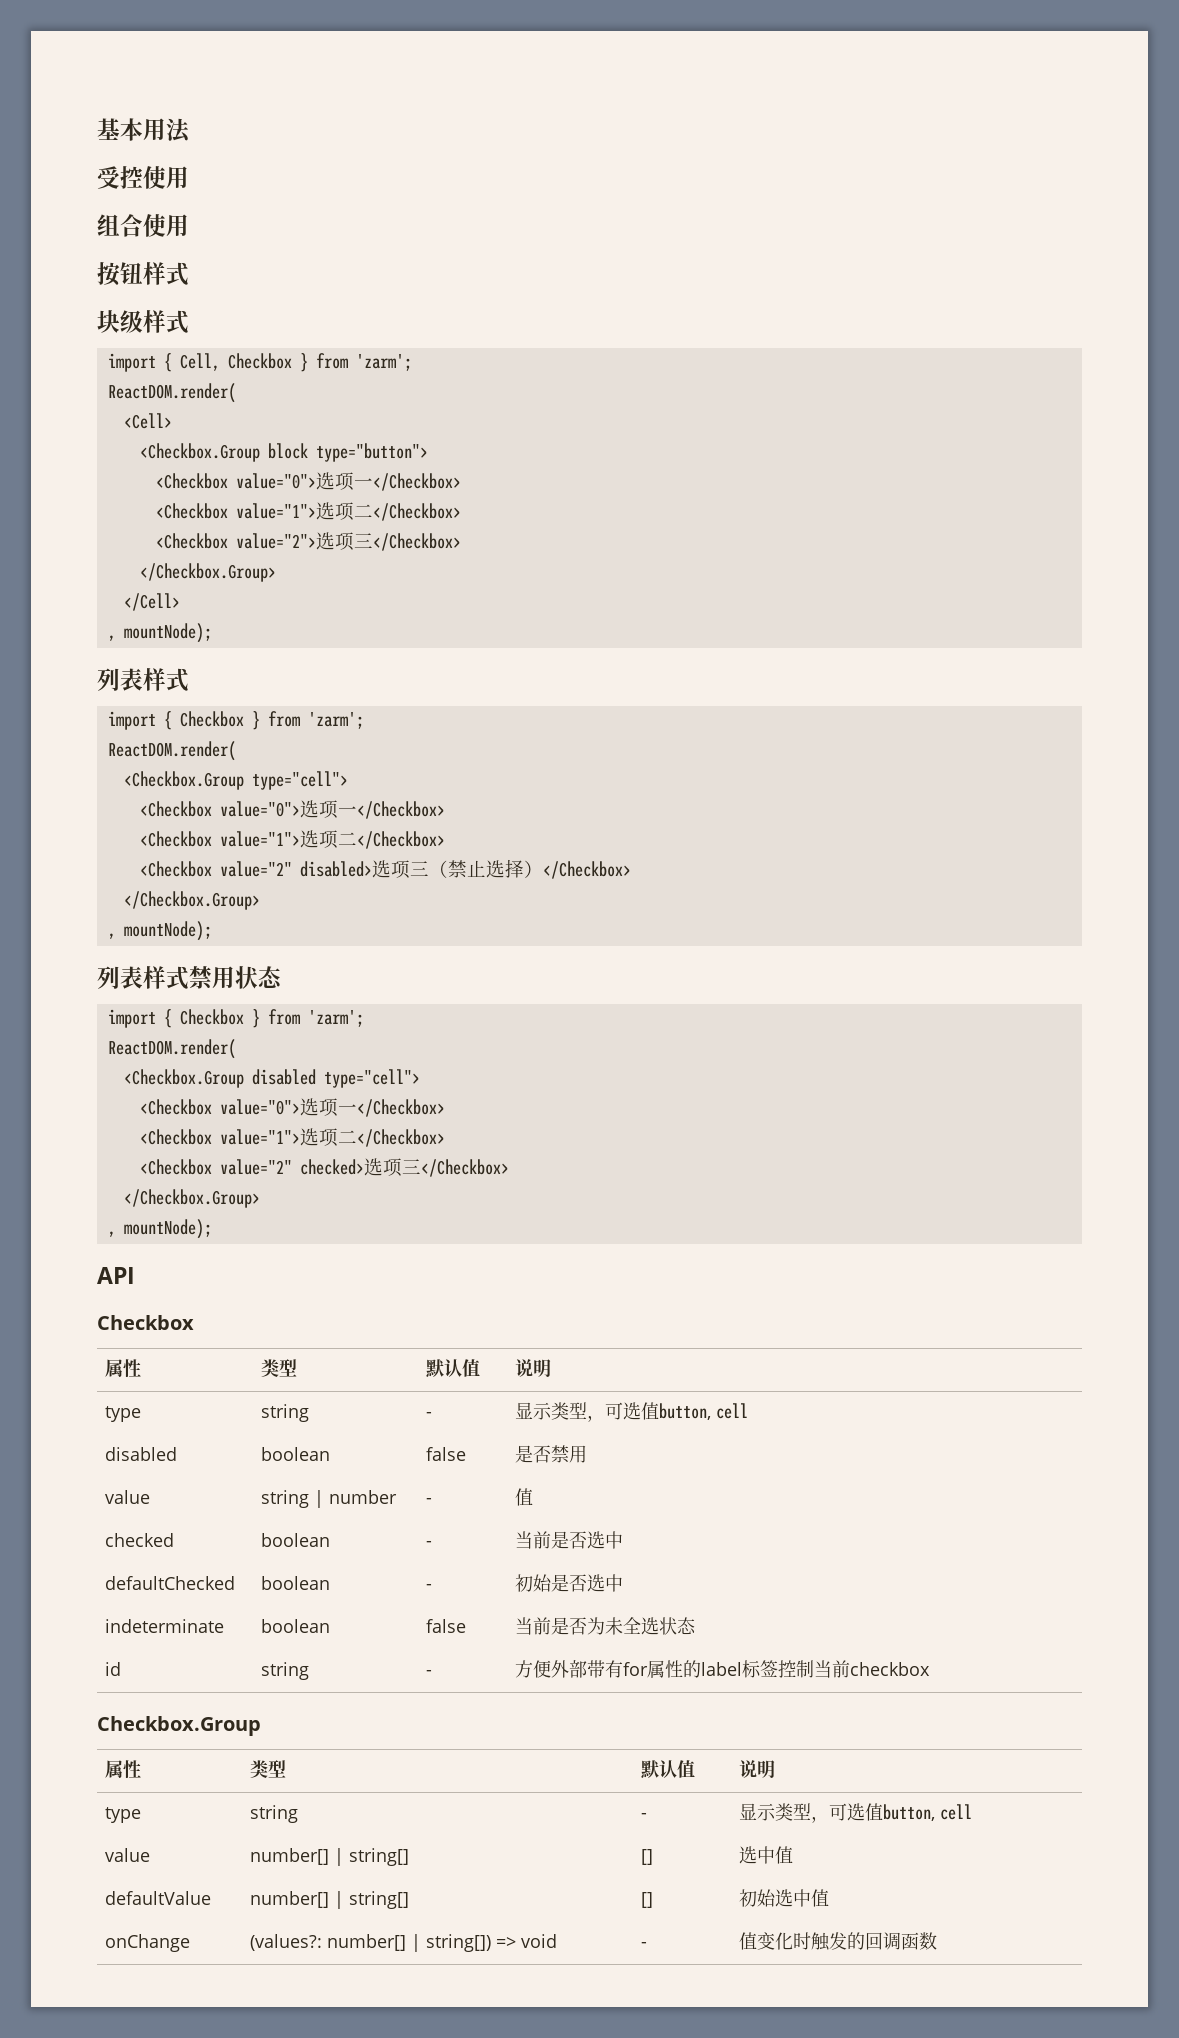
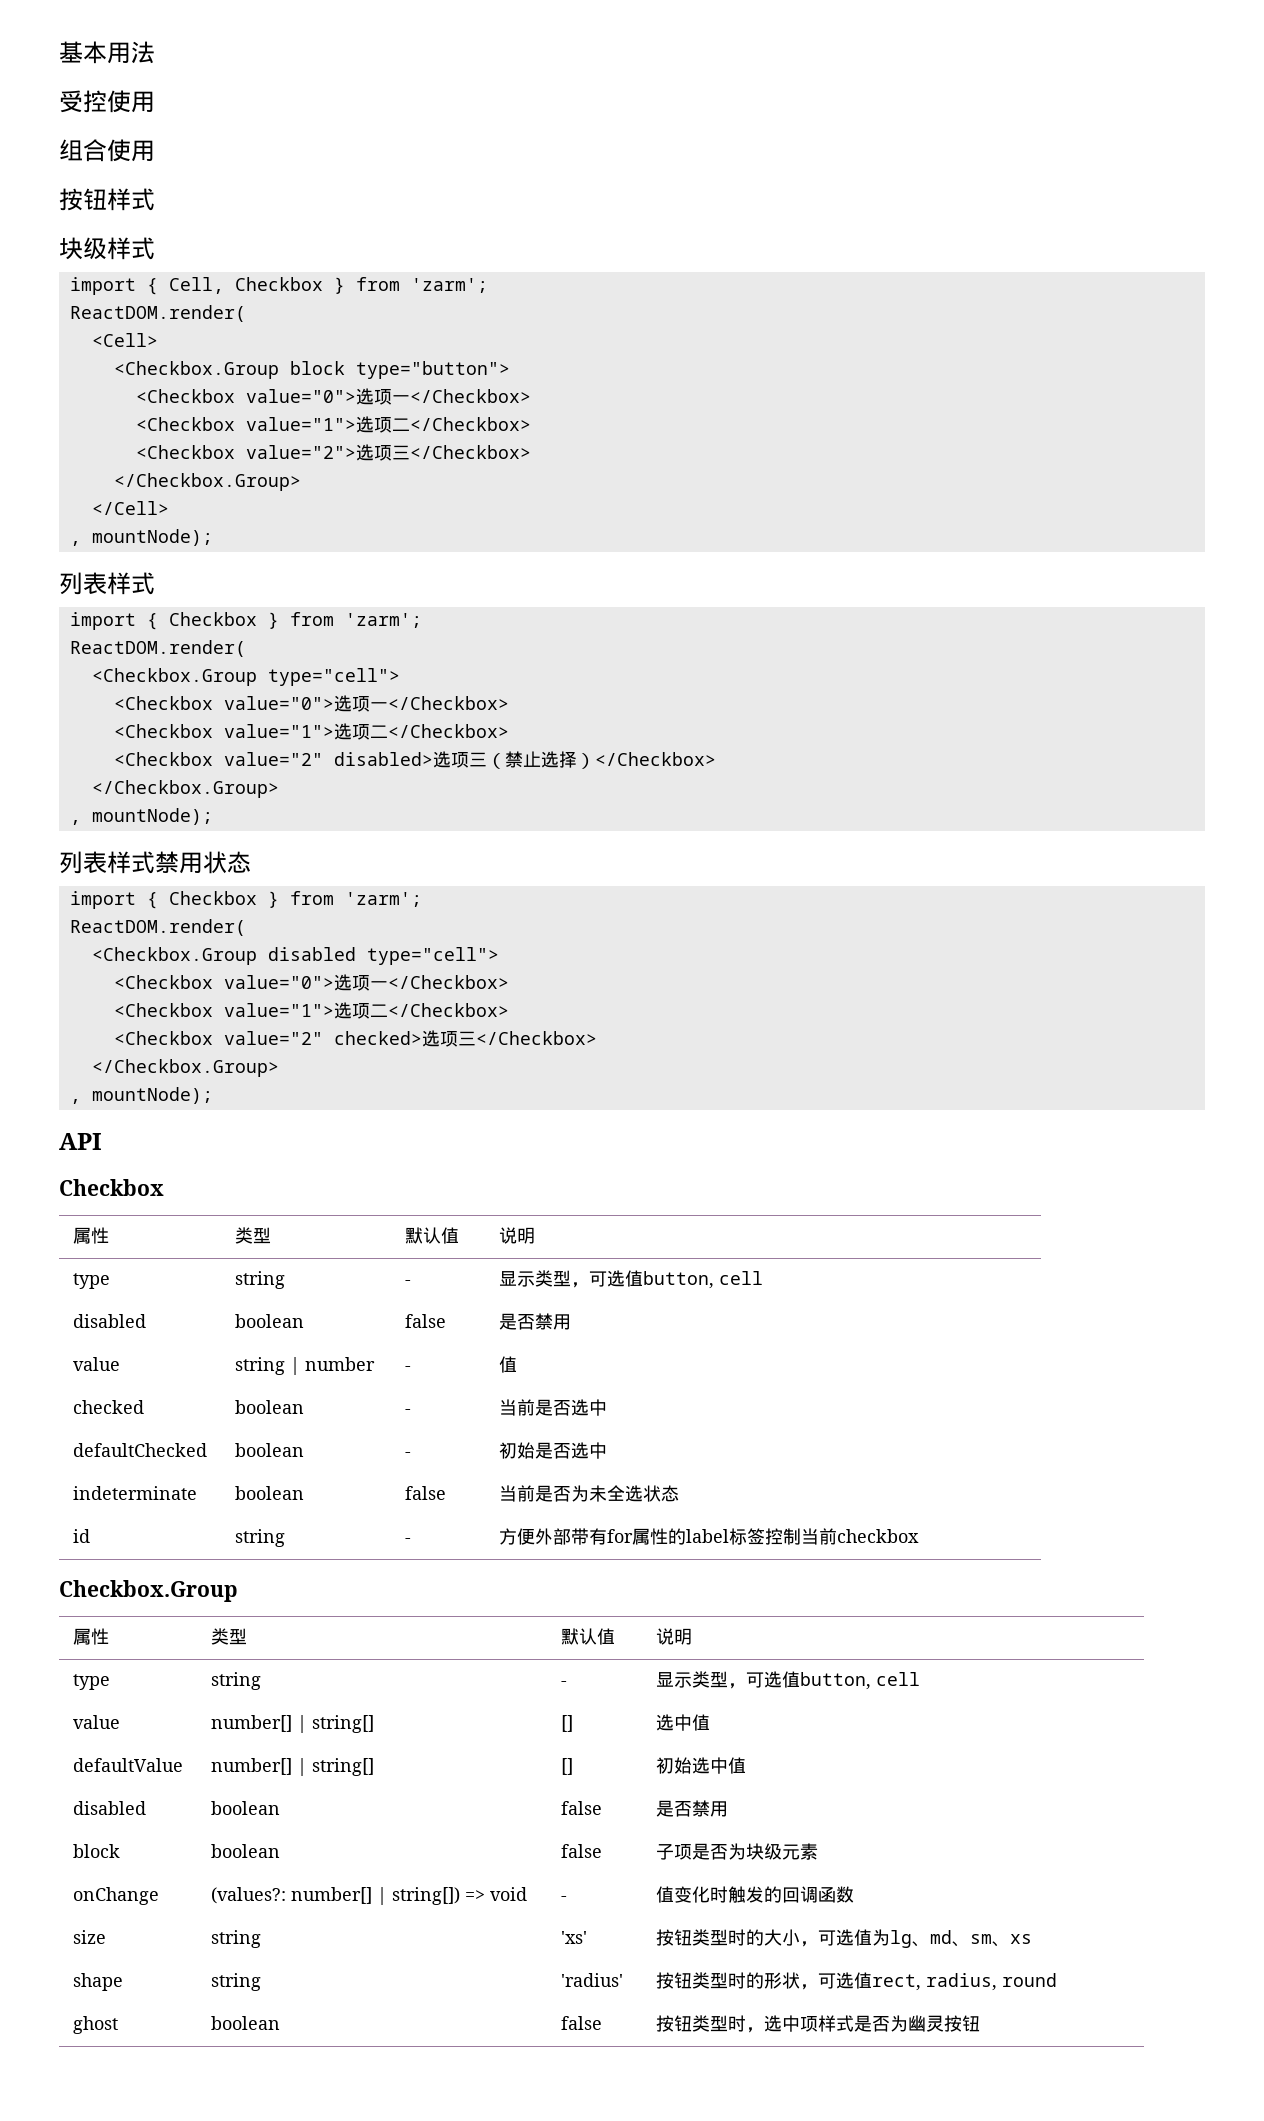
(830, 1898) none -> [72,1801,146,1815] [210,1801,280,1815] [560,1801,602,1815] [655,1800,728,1817] [72,1844,120,1858] [210,1844,280,1858] [560,1844,602,1858] [655,1843,818,1860] // disabled | boolean | false | 是否禁用 // block | boolean | false | 子项是否为块级元素
(938, 1941) none -> [72,1930,106,1944] [210,1930,261,1948] [560,1931,587,1944] [655,1929,1032,1948] [72,1973,123,1991] [210,1973,261,1991] [560,1973,623,1987] [655,1972,1057,1991] [72,2016,118,2034] [210,2016,280,2030] [560,2016,602,2030] [655,2015,980,2033] // size | string | 'xs' | 按钮类型时的大小，可选值为lg、md、sm、xs // shape | string | 'radius' | 按钮类型时的形状，可选值rect, radius, round // ghost | boolean | false | 按钮类型时，选中项样式是否为幽灵按钮

